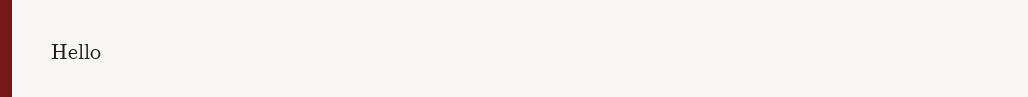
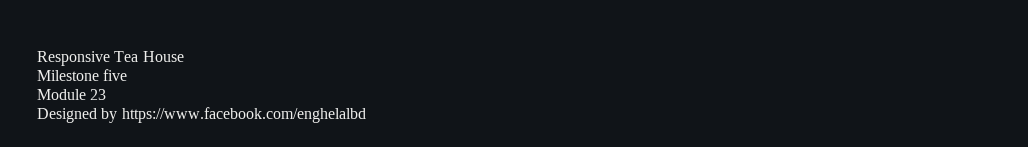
[51,44,101,59] Hello -> [37,51,184,66] [37,69,128,81] [37,89,107,100] [37,107,366,123] Responsive Tea House // Milestone five // Module 23 // Designed by https://www.facebook.com/enghelalbd

